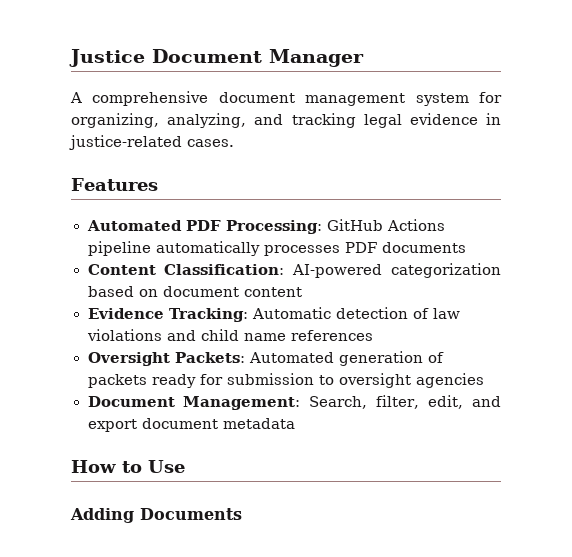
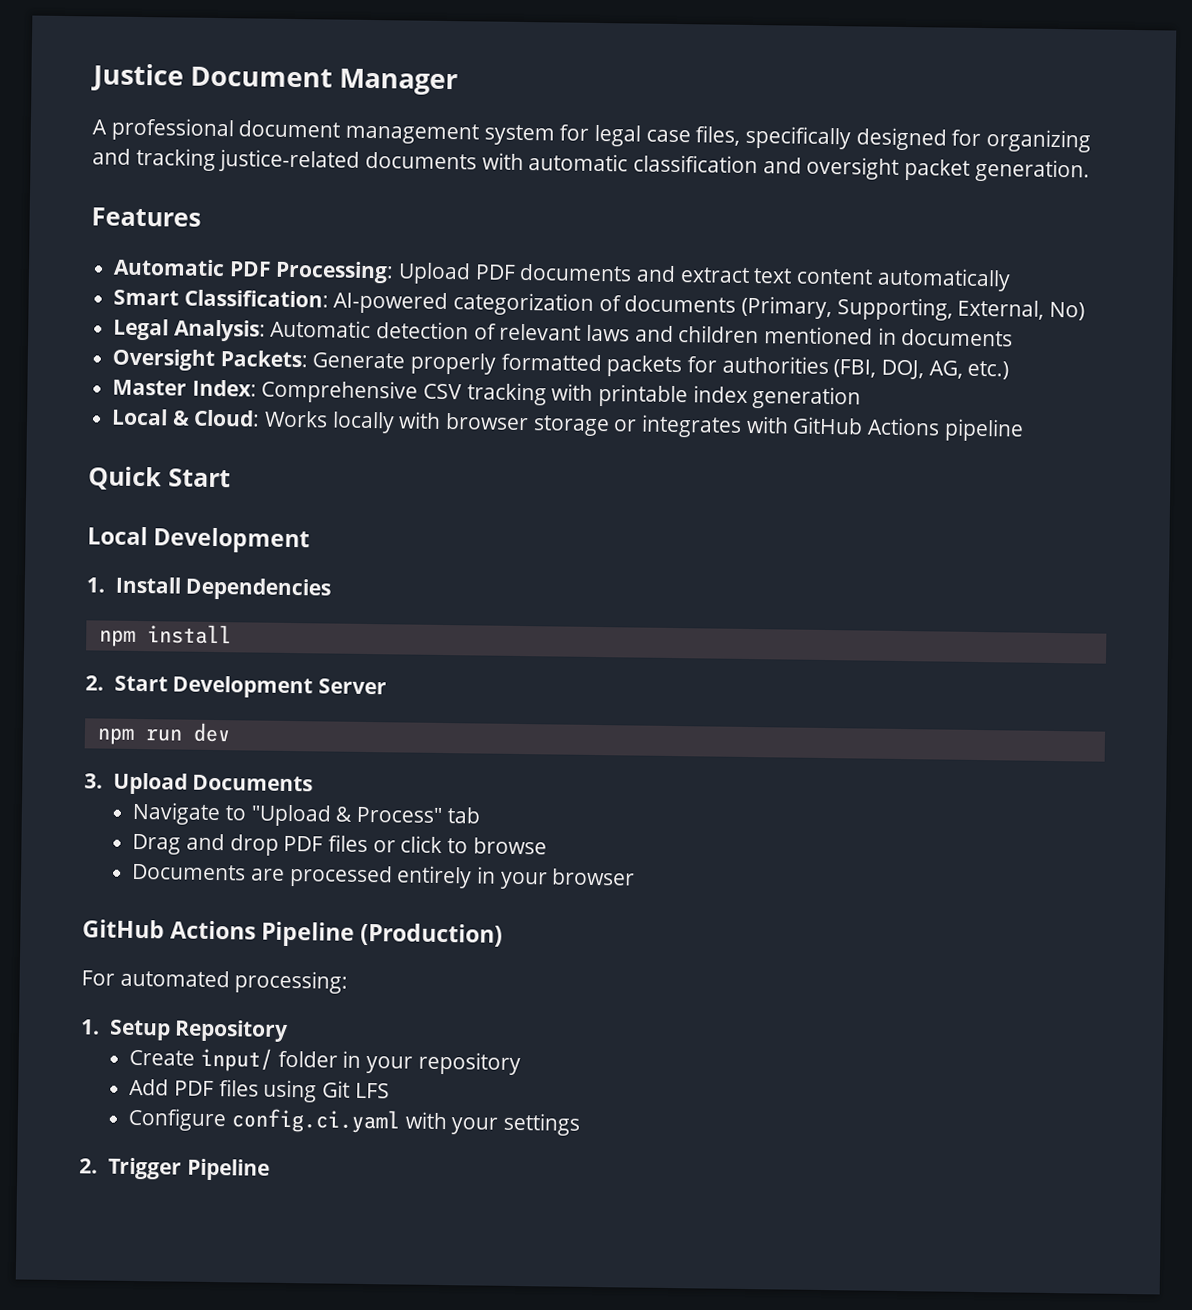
[92,91,209,106] comprehensive -> [110,117,234,142] professional
[71,113,502,128] [69,135,234,150] organizing, analyzing, and tracking legal evidence in justice-related cases. -> [594,124,1092,153] [92,147,1090,183] legal case files, specifically designed for organizing and tracking justice-related documents with automatic classification and oversight packet generation.
[86,220,182,231] Automated -> [113,258,226,277] Automatic
[326,219,445,231] [87,241,466,256] [87,263,501,278] [87,286,302,297] [87,307,461,322] [86,329,373,341] [87,351,444,366] [87,373,484,388] [87,395,501,410] [87,418,295,432] [71,460,185,473] [70,508,242,523] GitHub Actions pipeline automatically processes PDF documents // Content Classification: AI-powered categorization based on document content // Evidence Tracking: Automatic detection of law violations and child name references // Oversight Packets: Automated generation of packets ready for submission to oversight agencies // Document Management: Search, filter, edit, and export document metadata // How to Use // Adding Documents -> [398,262,1011,292] [113,289,1086,321] [113,318,1014,347] [112,348,1010,380] [112,379,862,410] [111,408,1024,442] [88,466,231,491] [87,526,311,554] [86,576,332,601] [98,624,232,647] [85,675,387,699] [96,722,231,745] [84,772,314,795] [132,801,480,827] [132,833,547,856] [132,863,636,890] [82,919,504,947] [81,969,349,994] [80,1019,289,1043] [129,1047,521,1076] [129,1078,390,1103] [128,1107,580,1136] [79,1157,271,1181] Upload PDF documents and extract text content automatically // Smart Classification: AI-powered categorization of documents (Primary, Supporting, External, No) // Legal Analysis: Automatic detection of relevant laws and children mentioned in documents // Oversight Packets: Generate properly formatted packets for authorities (FBI, DOJ, AG, etc.) // Master Index: Comprehensive CSV tracking with printable index generation // Local & Cloud: Works locally with browser storage or integrates with GitHub Actions pipeline // Quick Start // Local Development // 1. Install Dependencies // npm install // 2. Start Development Server // npm run dev // 3. Upload Documents // Navigate to "Upload & Process" tab // Drag and drop PDF files or click to browse // Documents are processed entirely in your browser // GitHub Actions Pipeline (Production) // For automated processing: // 1. Setup Repository // Create input/ folder in your repository // Add PDF files using Git LFS // Configure config.ci.yaml with your settings // 2. Trigger Pipeline

